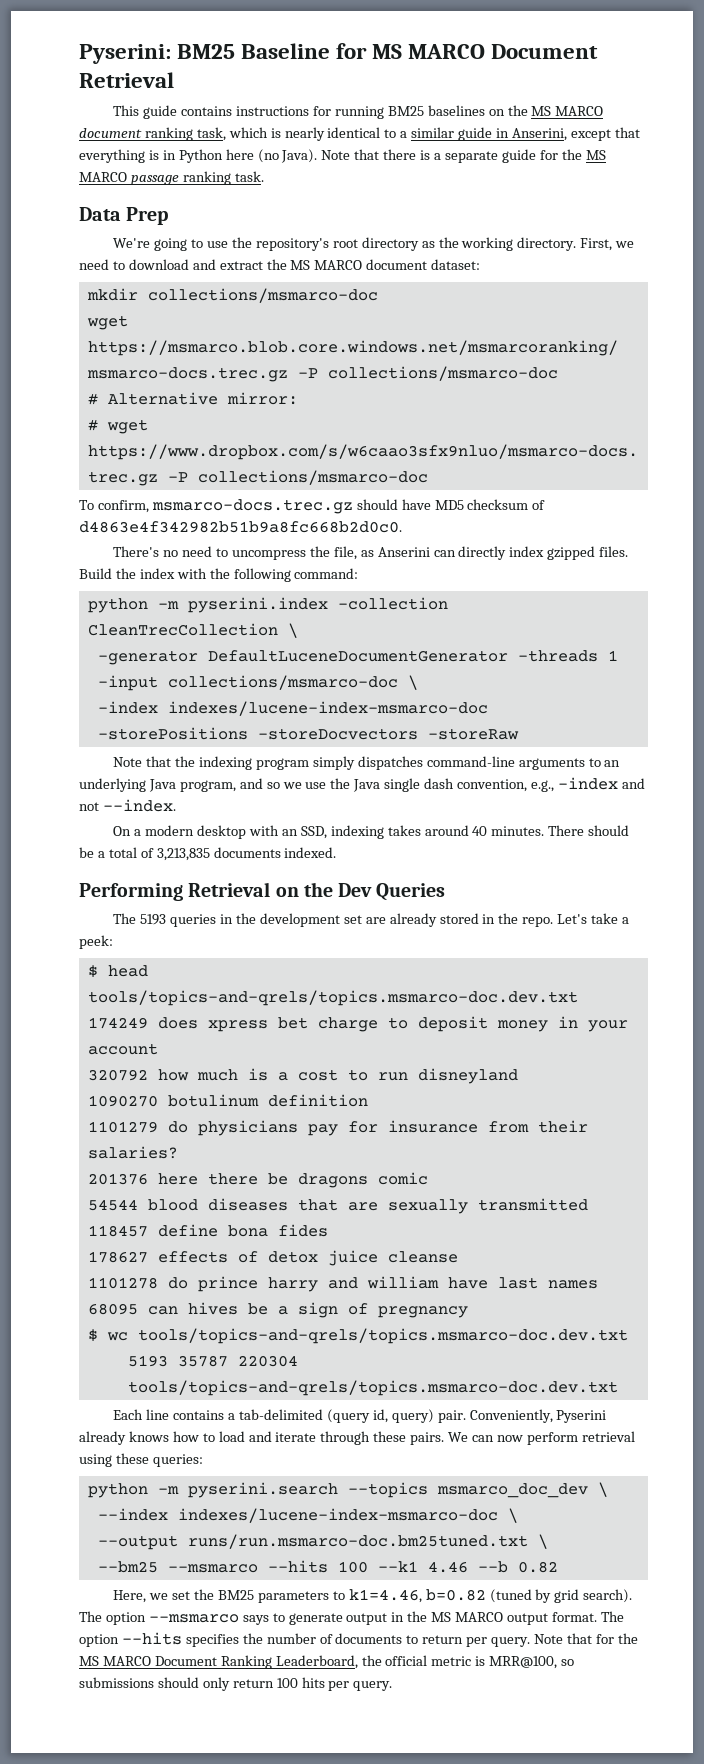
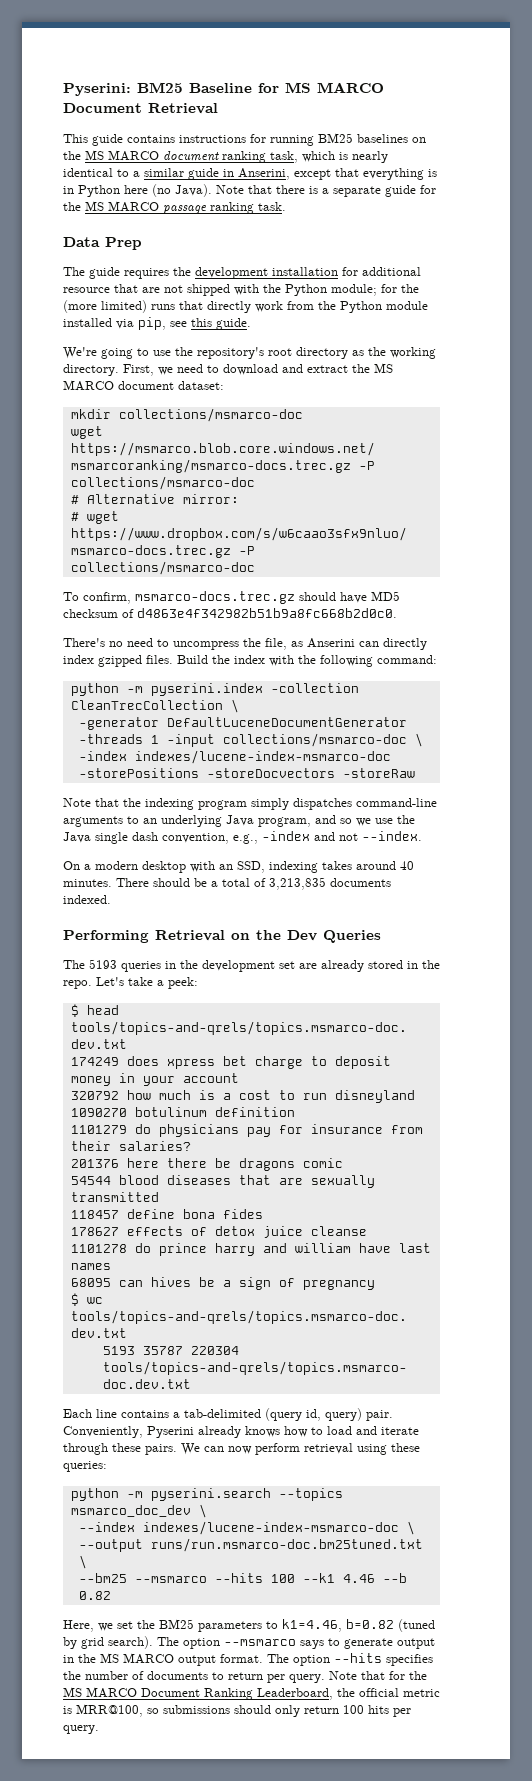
(169, 216) none -> [63,267,421,279] [63,284,419,296] [63,300,428,313] [63,317,251,330] // The guide requires the development installation for additional resource that are not shipped with the Python module; for the (more limited) runs that directly work from the Python module installed via pip, see this guide.

